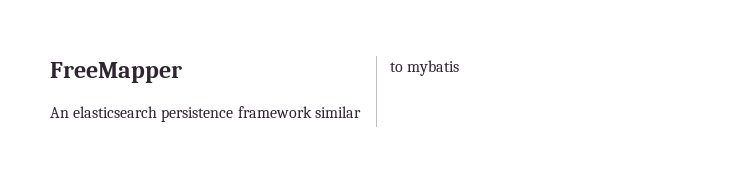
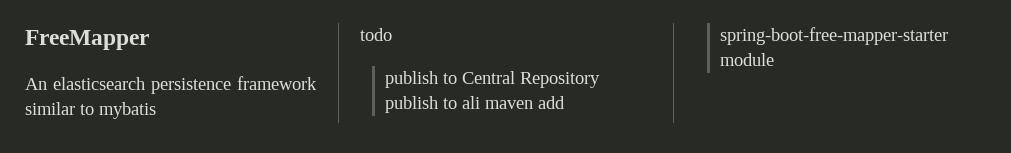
(460, 68) none -> [360,28,392,41] [385,71,601,88] [385,96,566,113] [720,27,949,45] [720,53,775,66] // todo // publish to Central Repository publish to ali maven add spring-boot-free-mapper-starter module

